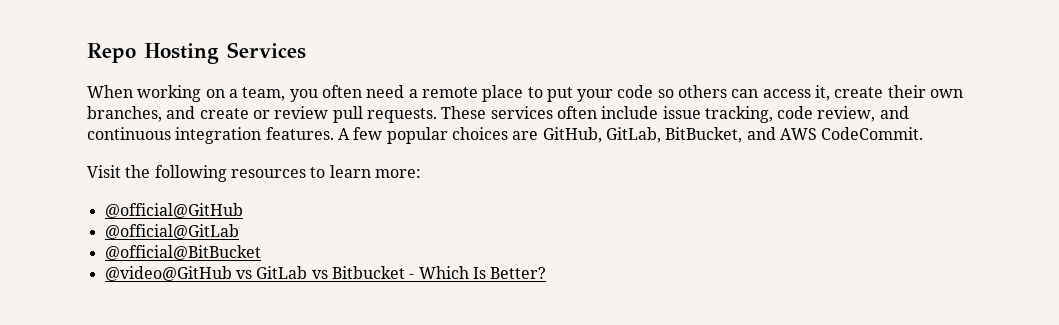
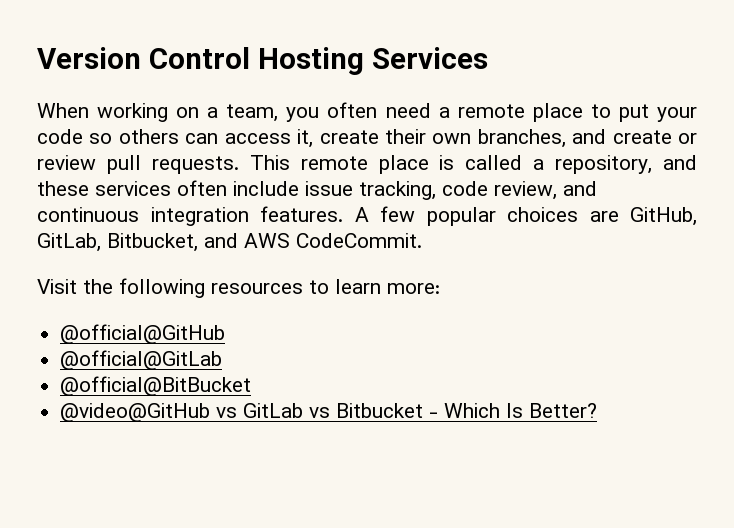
[87,43,136,63] Repo -> [37,47,250,69] Version Control
[441,106,487,119] These -> [249,155,697,174] [37,181,89,196] This remote place is called a repository, and these
[665,127,743,143] BitBucket, -> [107,233,198,252] Bitbucket,

